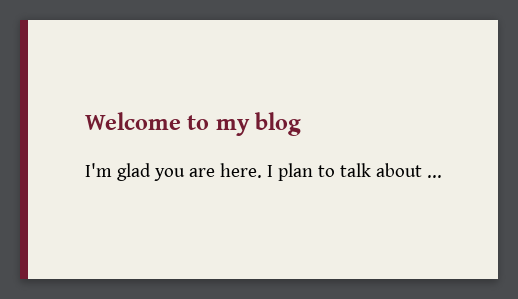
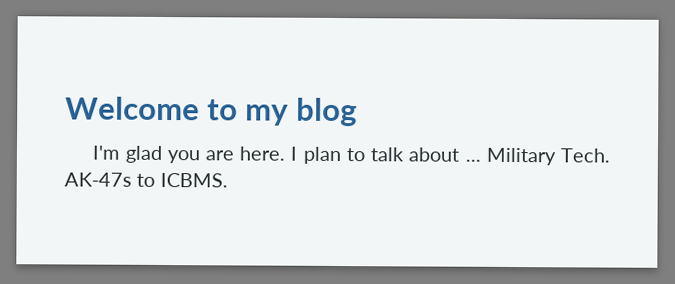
(442, 176) none -> [485,147,611,166] [64,172,228,188] Military Tech. AK-47s to ICBMS.

